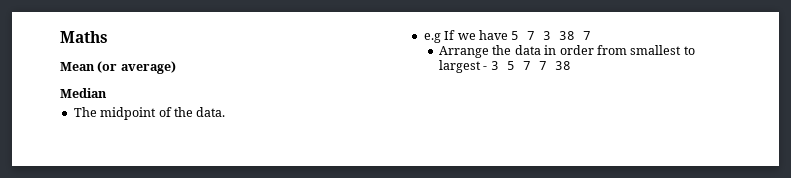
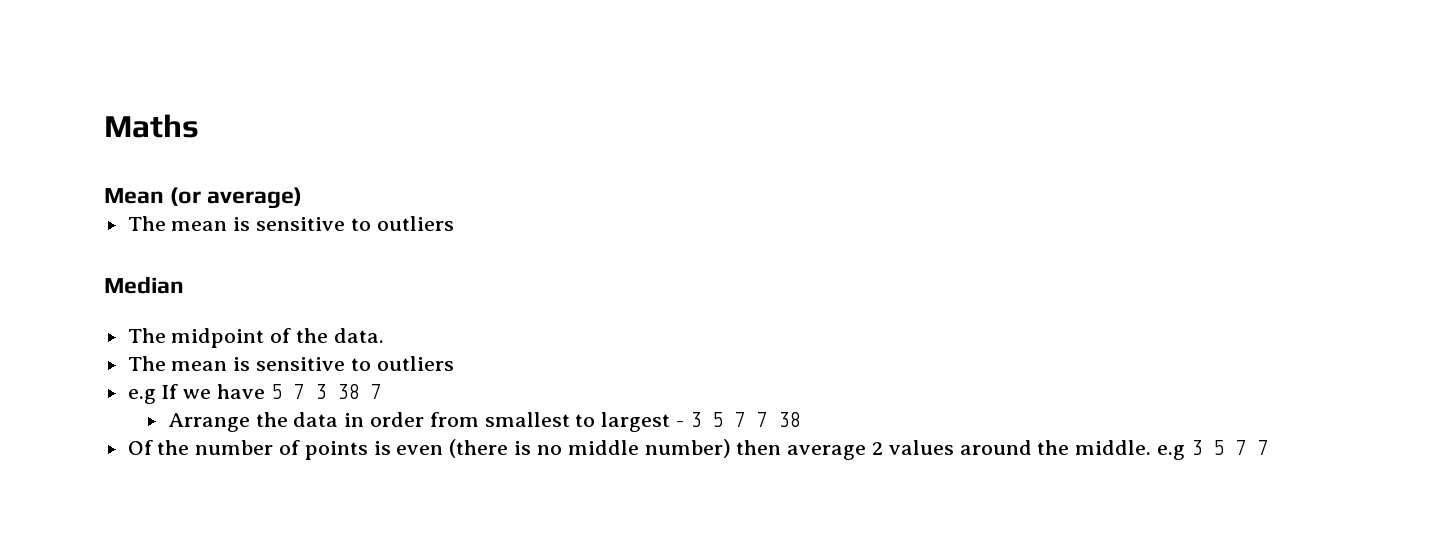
(176, 67) none -> [127,216,454,231] // The mean is sensitive to outliers
(226, 112) none -> [127,356,454,371] // The mean is sensitive to outliers
(571, 65) none -> [127,439,1268,460] // Of the number of points is even (there is no middle number) then average 2 values around the middle. e.g 3 5 7 7

